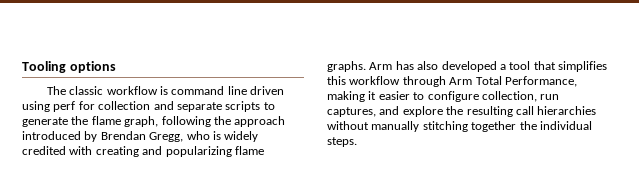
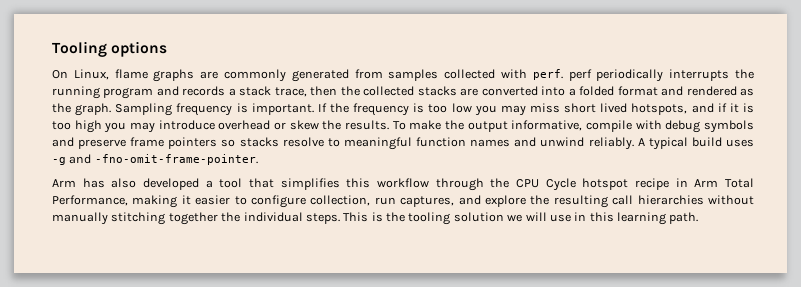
[46,86,285,95] [22,101,275,112] [22,116,286,127] [22,131,259,142] [22,146,264,157] [327,61,366,72] The classic workflow is command line driven using perf for collection and separate scripts to generate the flame graph, following the approach introduced by Brendan Gregg, who is widely credited with creating and popularizing flame graphs. -> [52,69,754,82] [52,86,755,99] [52,103,754,116] [52,120,754,133] [52,137,755,150] [52,154,258,165] On Linux, flame graphs are commonly generated from samples collected with perf. perf periodically interrupts the running program and records a stack trace, then the collected stacks are converted into a folded format and rendered as the graph. Sampling frequency is important. If the frequency is too low you may miss short lived hotspots, and if it is too high you may introduce overhead or skew the results. To make the output informative, compile with debug symbols and preserve frame pointers so stacks resolve to meaningful function names and unwind reliably. A typical build uses -g and -fno-omit-frame-pointer. //
(446, 81) none -> [490,178,688,191] the CPU Cycle hotspot recipe in
(357, 142) none -> [343,212,699,225] This is the tooling solution we will use in this learning path.

